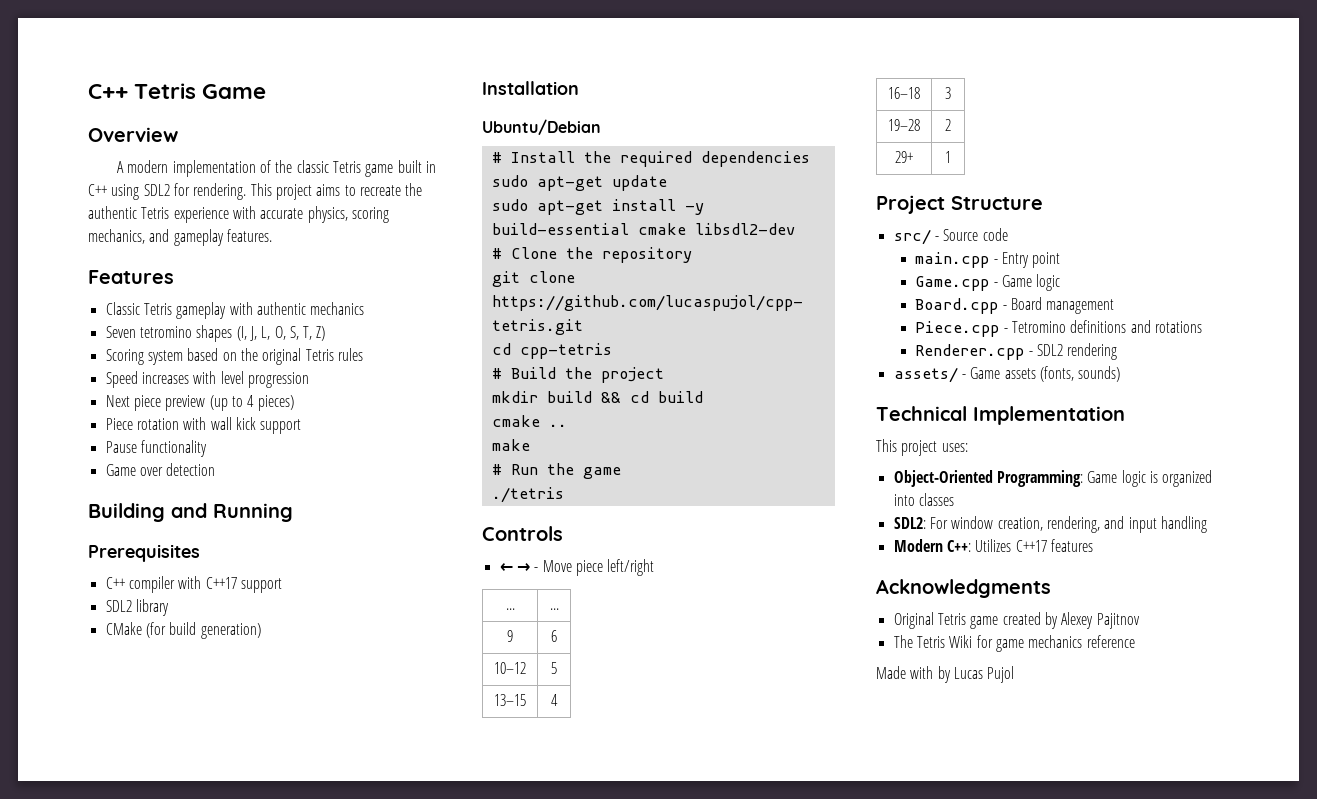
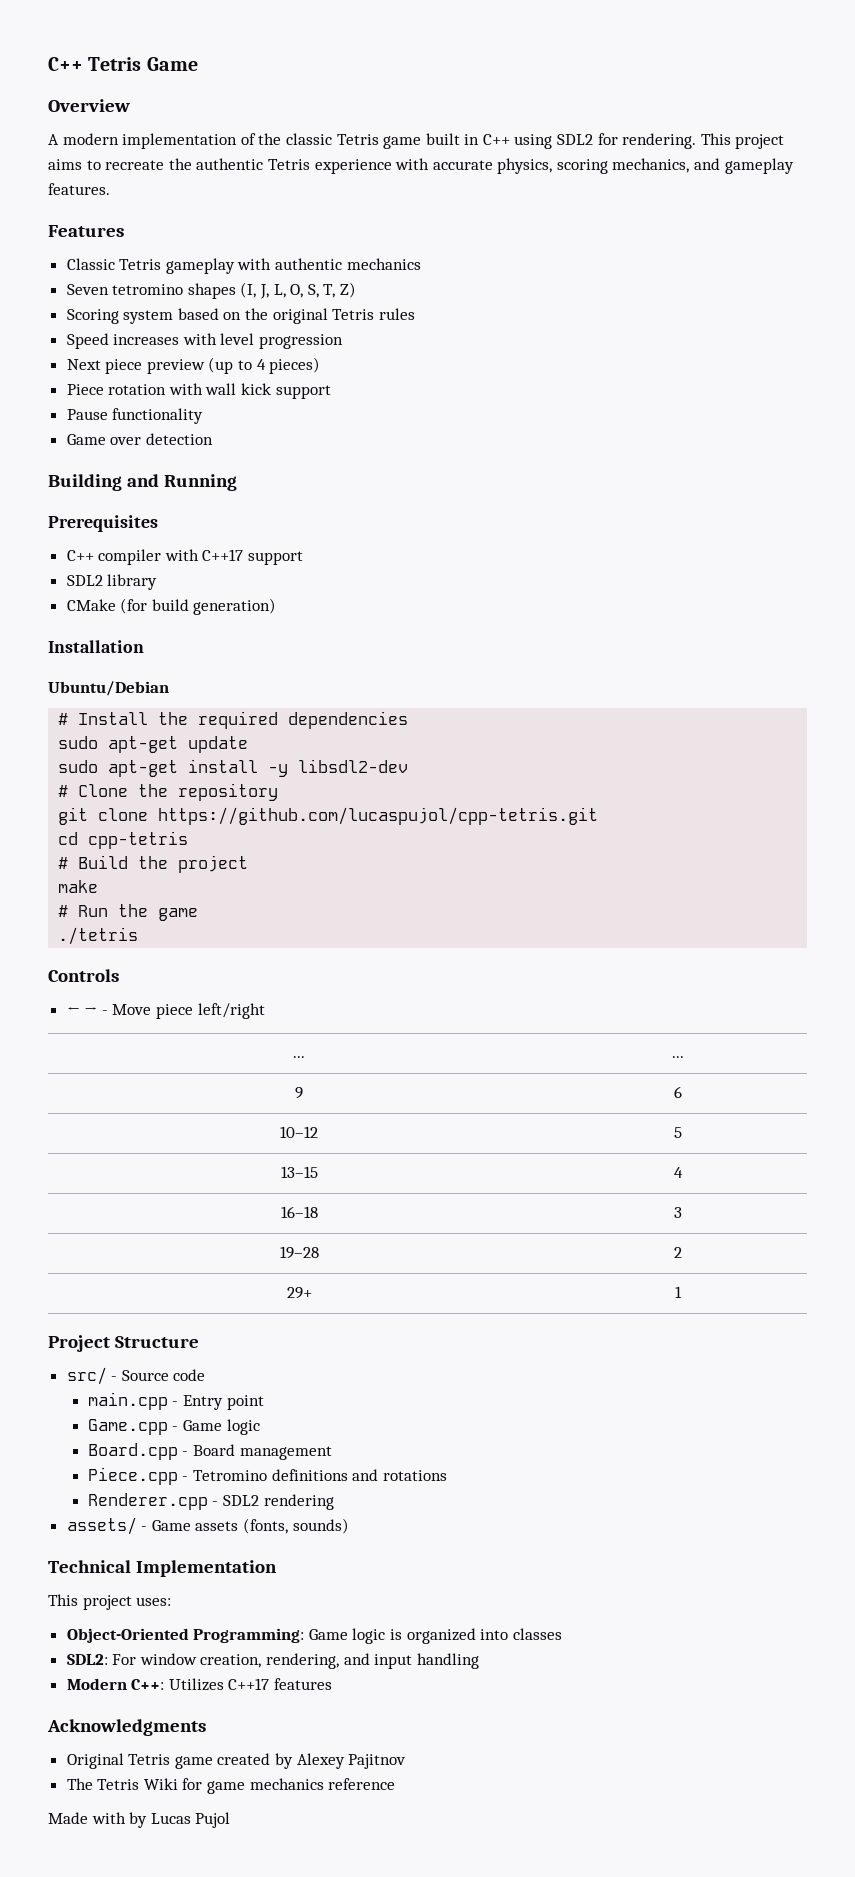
[491,223,686,235] build-essential cmake -> (289, 770) none
[491,391,703,403] [491,415,567,427] // mkdir build && cd build // cmake .. -> (249, 864) none

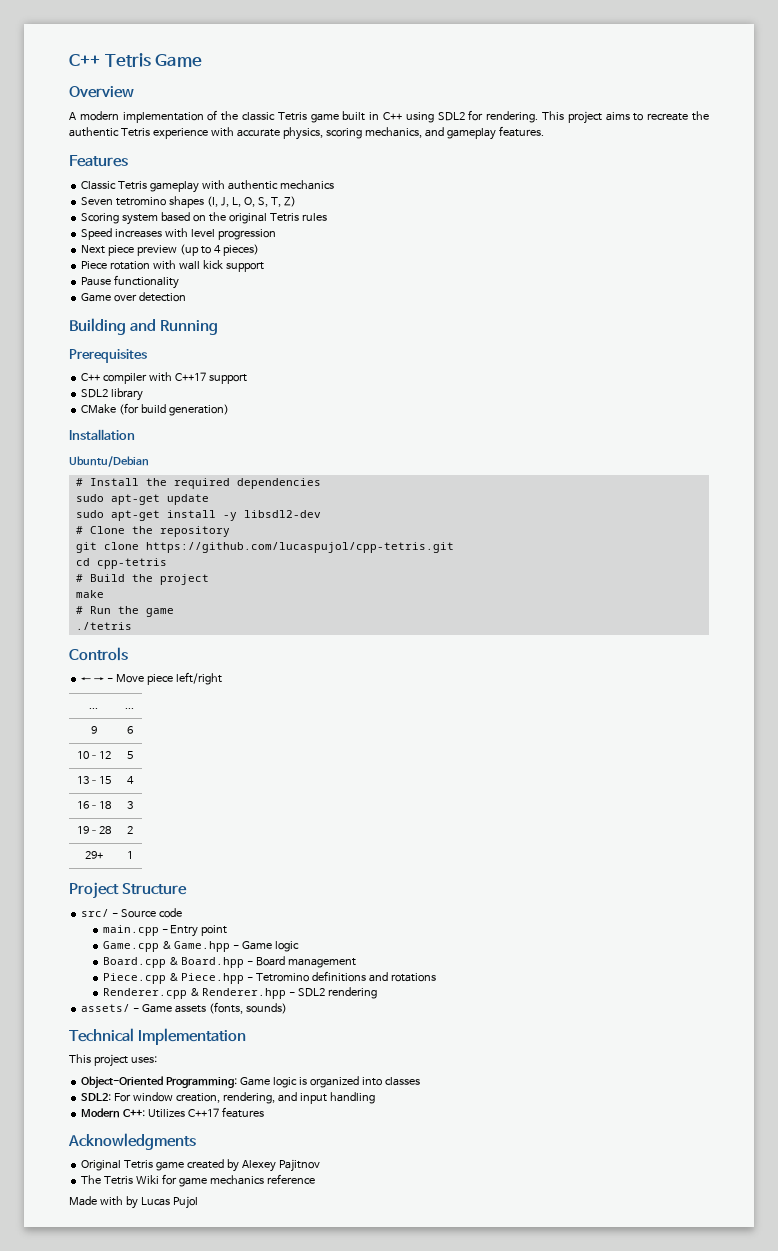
(168, 1427) none -> [161,941,231,952] & Game.hpp
(178, 1451) none -> [168,957,245,968] & Board.hpp
(178, 1476) none -> [168,973,245,984] & Piece.hpp
(208, 1501) none -> [189,988,287,999] & Renderer.hpp

